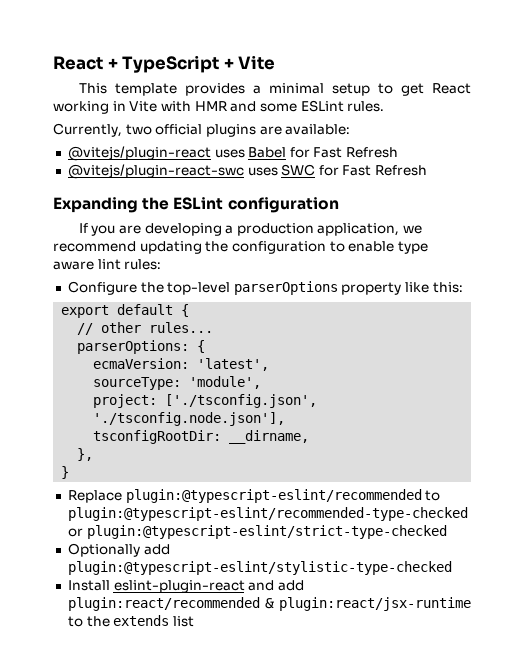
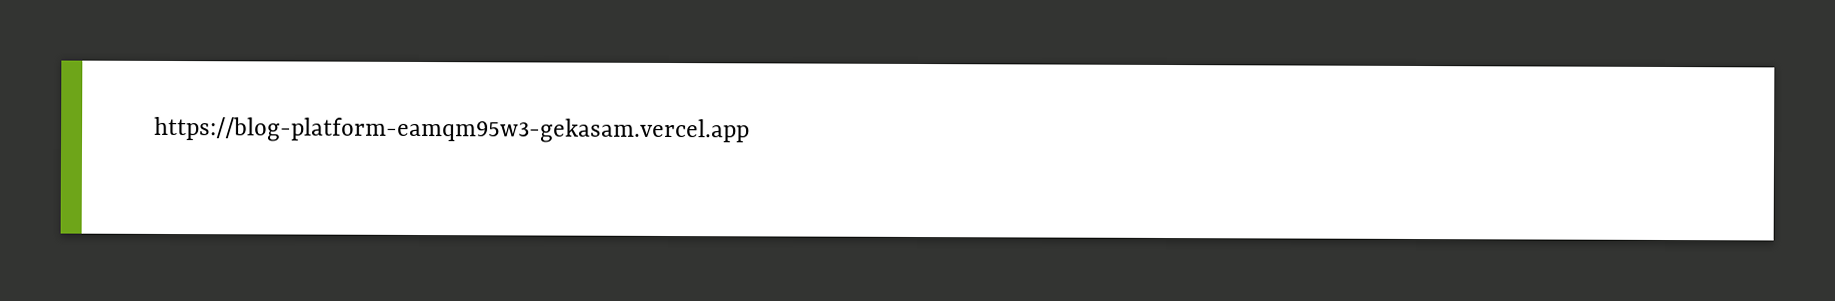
[53,55,276,73] [78,83,471,96] [53,100,385,114] [53,123,351,137] [67,146,399,161] [67,164,428,179] [53,197,339,213] [78,223,423,236] [53,241,428,254] [53,259,162,270] [67,281,463,295] [61,304,190,318] [77,322,214,335] [77,340,206,354] [93,358,270,371] [93,376,262,390] [93,394,318,408] [93,412,286,426] [93,430,310,444] [77,448,94,461] [61,466,70,479] [67,489,441,503] [67,507,468,521] [67,525,447,539] [67,543,170,557] [67,561,452,575] [67,580,304,593] [67,597,471,611] [67,615,194,627] React + TypeScript + Vite // This template provides a minimal setup to get React working in Vite with HMR and some ESLint rules. // Currently, two official plugins are available: // @vitejs/plugin-react uses Babel for Fast Refresh // @vitejs/plugin-react-swc uses SWC for Fast Refresh // Expanding the ESLint configuration // If you are developing a production application, we recommend updating the configuration to enable type aware lint rules: // Configure the top-level parserOptions property like this: // export default { // // other rules... // parserOptions: { // ecmaVersion: 'latest', // sourceType: 'module', // project: ['./tsconfig.json', './tsconfig.node.json'], // tsconfigRootDir: __dirname, // }, // } // Replace plugin:@typescript-eslint/recommended to plugin:@typescript-eslint/recommended-type-checked or plugin:@typescript-eslint/strict-type-checked // Optionally add plugin:@typescript-eslint/stylistic-type-checked // Install eslint-plugin-react and add plugin:react/recommended & plugin:react/jsx-runtime to the extends list -> [154,116,750,144] https://blog-platform-eamqm95w3-gekasam.vercel.app

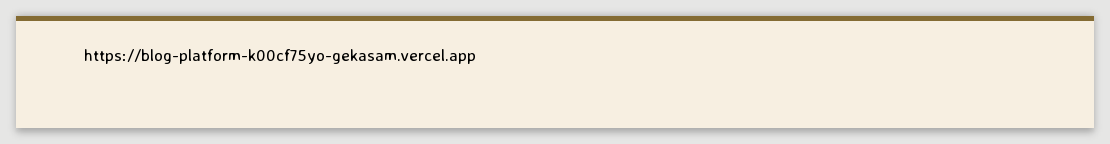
[154,116,750,144] https://blog-platform-eamqm95w3-gekasam.vercel.app -> [84,49,476,64] https://blog-platform-k00cf75yo-gekasam.vercel.app

